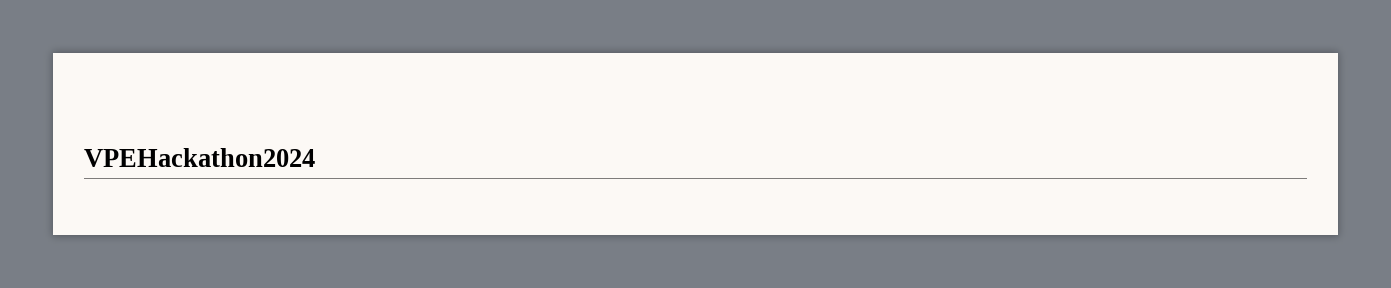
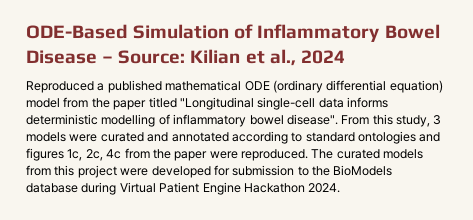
[84,148,315,167] VPEHackathon2024 -> [26,24,440,42] [26,49,345,66] [26,80,443,93] [26,97,388,110] [26,114,442,127] [26,131,441,144] [26,148,424,161] [26,165,393,178] [26,182,341,195] ODE-Based Simulation of Inflammatory Bowel Disease – Source: Kilian et al., 2024 // Reproduced a published mathematical ODE (ordinary differential equation) model from the paper titled "Longitudinal single-cell data informs deterministic modelling of inflammatory bowel disease". From this study, 3 models were curated and annotated according to standard ontologies and figures 1c, 2c, 4c from the paper were reproduced. The curated models from this project were developed for submission to the BioModels database during Virtual Patient Engine Hackathon 2024.

